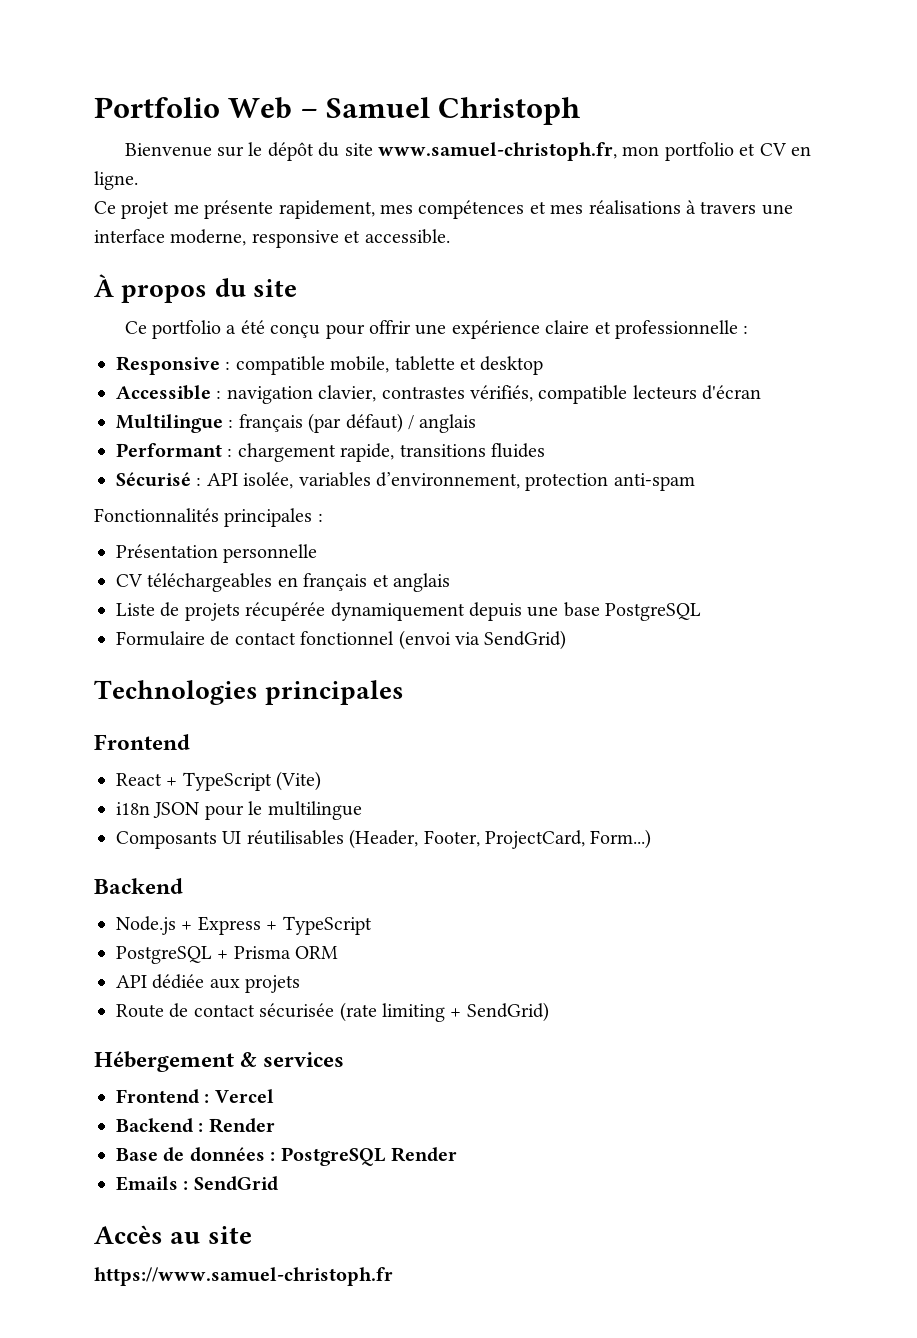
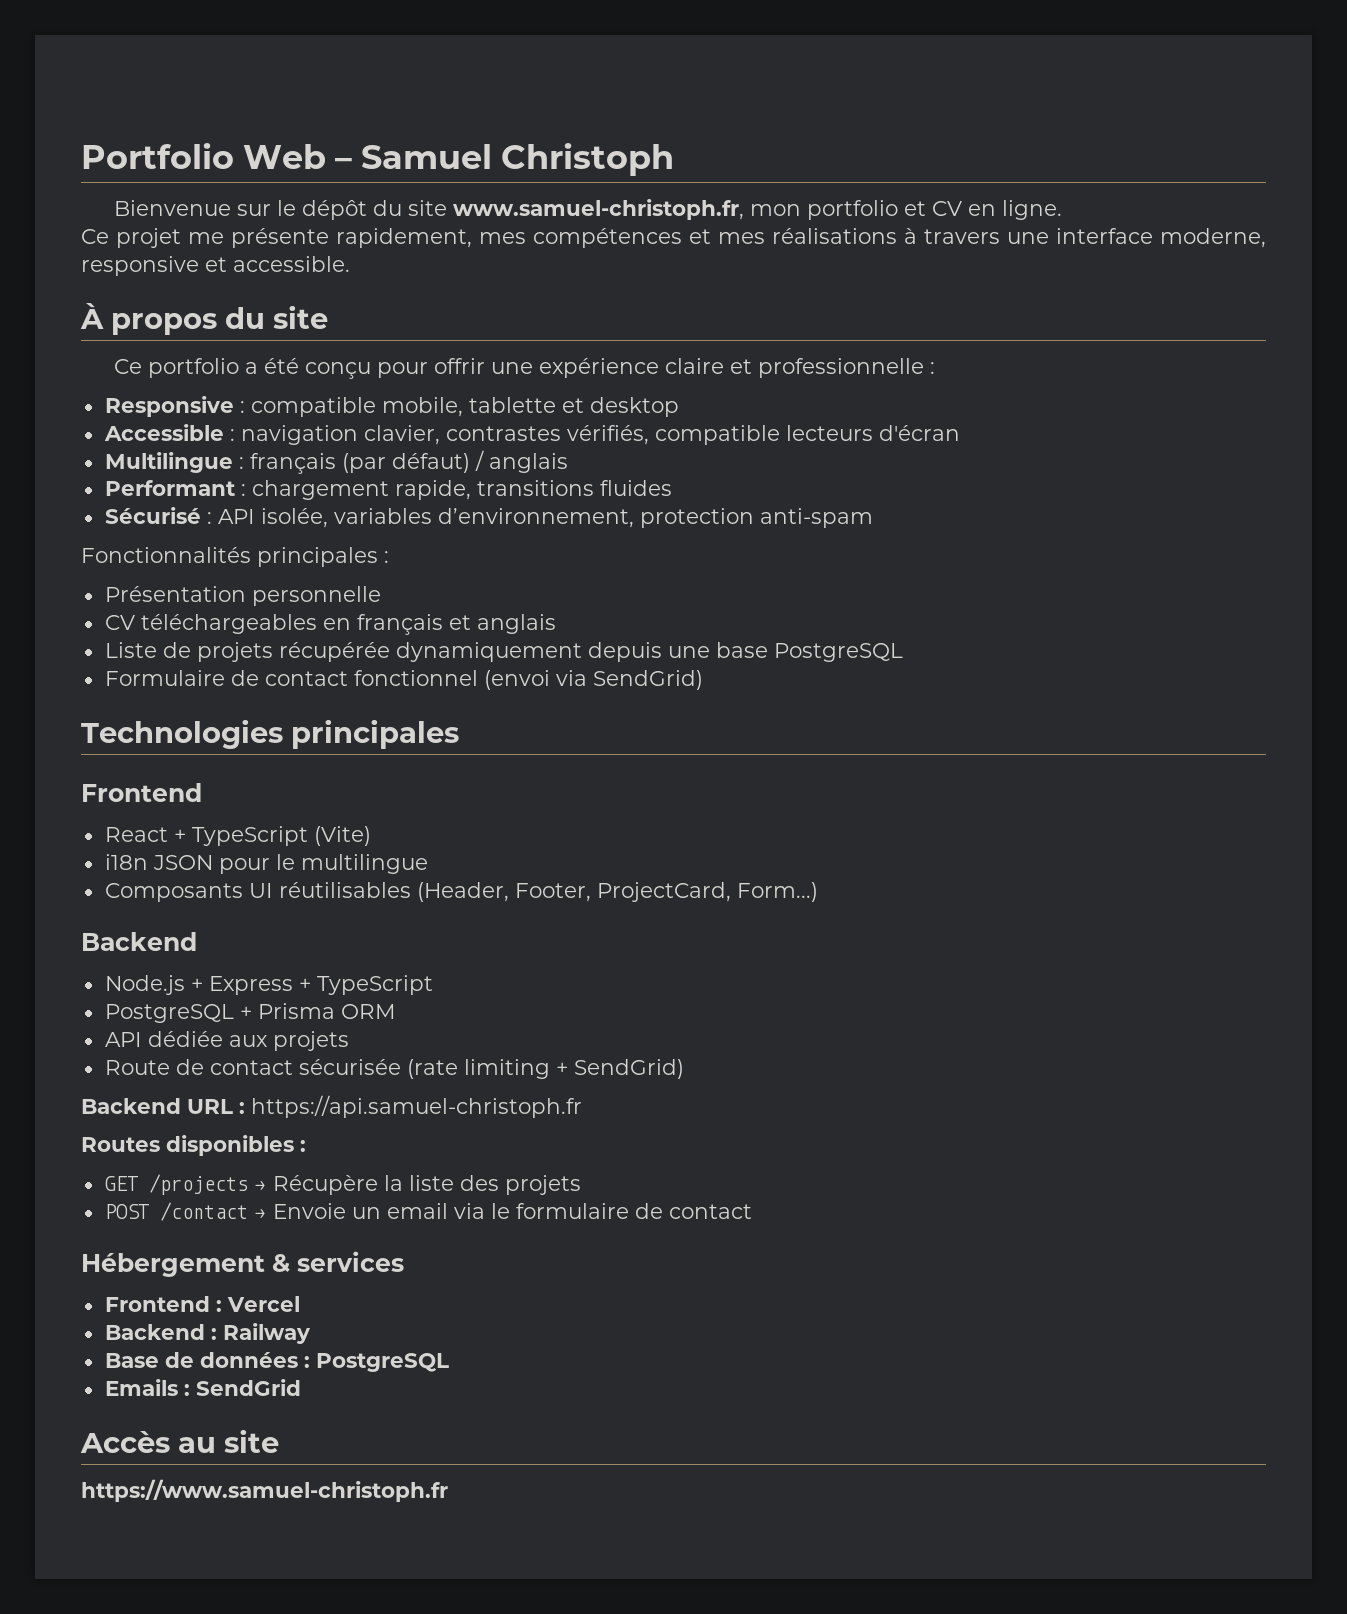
(549, 1012) none -> [81,1095,582,1118] [81,1135,306,1156] [104,1174,581,1195] [104,1202,752,1221] // Backend URL : https://api.samuel-christoph.fr // Routes disponibles : // GET /projects → Récupère la liste des projets // POST /contact → Envoie un email via le formulaire de contact
[208,1118,275,1133] Render -> [222,1323,311,1344] Railway
[391,1147,457,1162] Render -> (449, 1362) none

